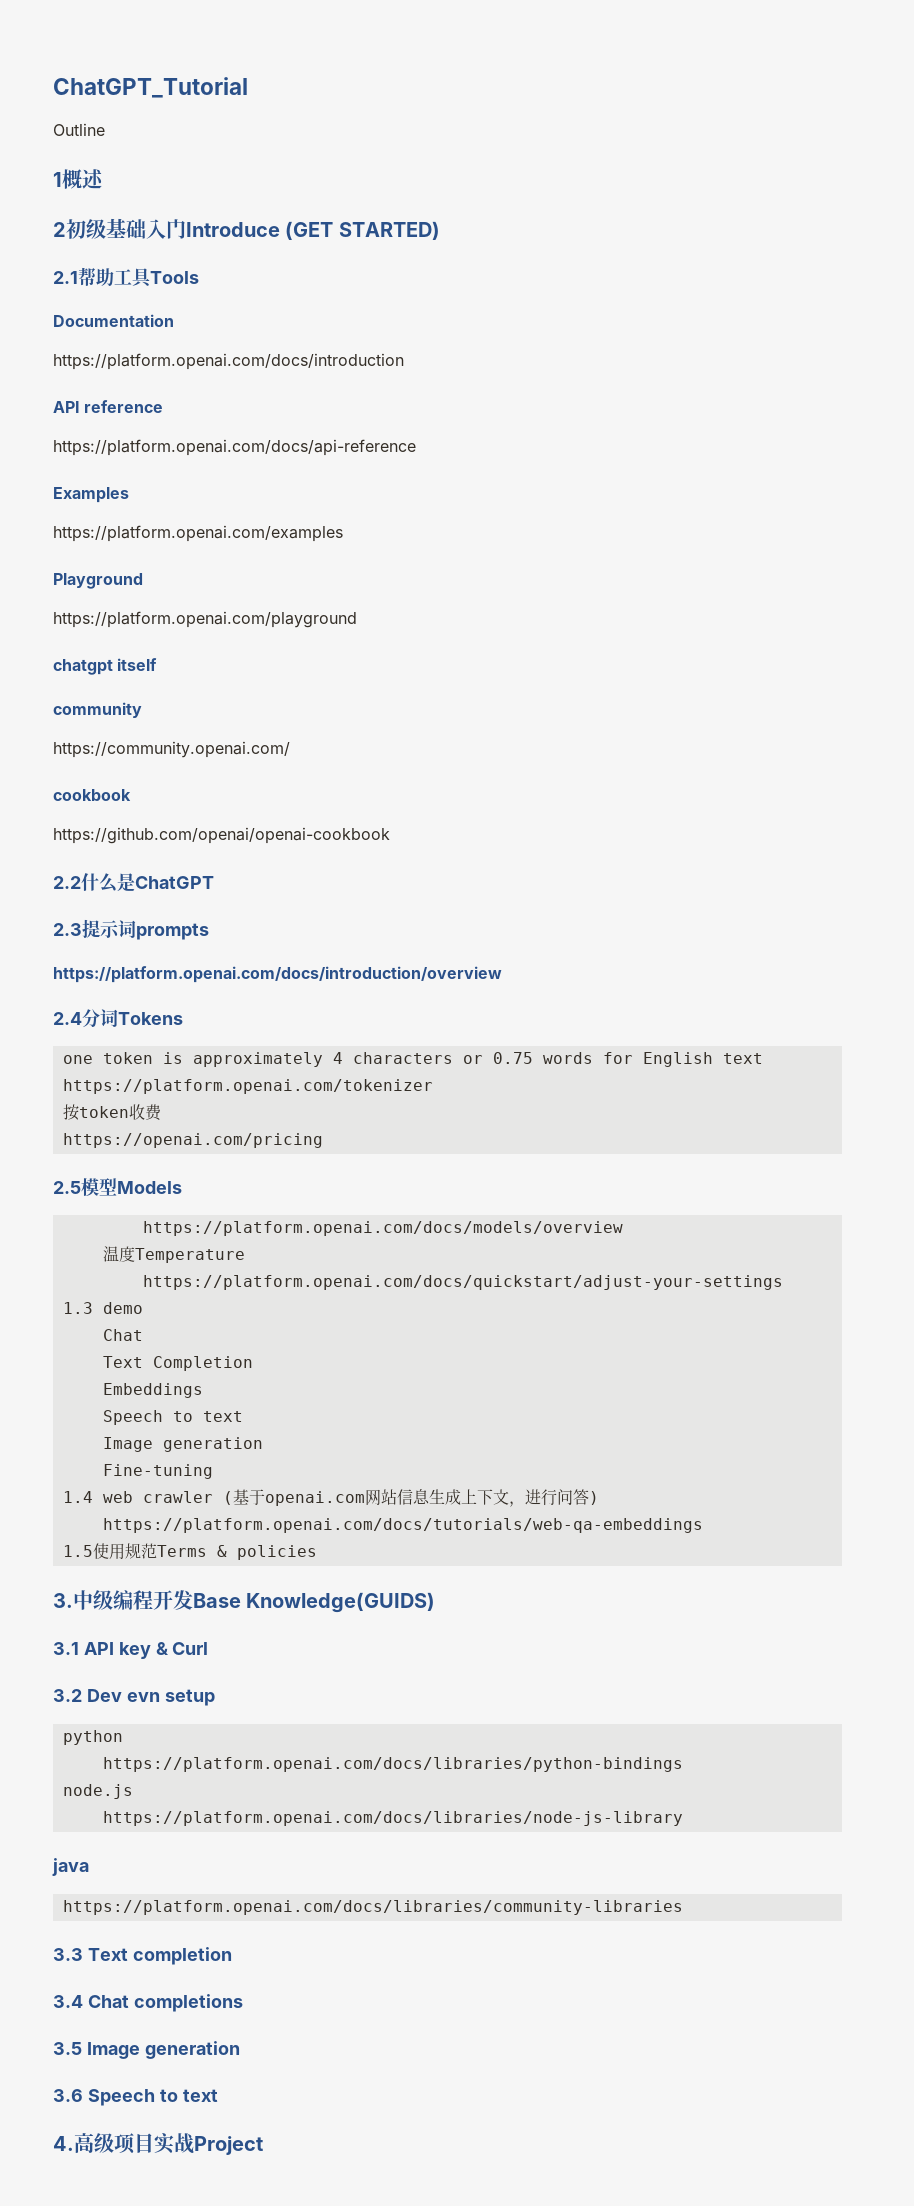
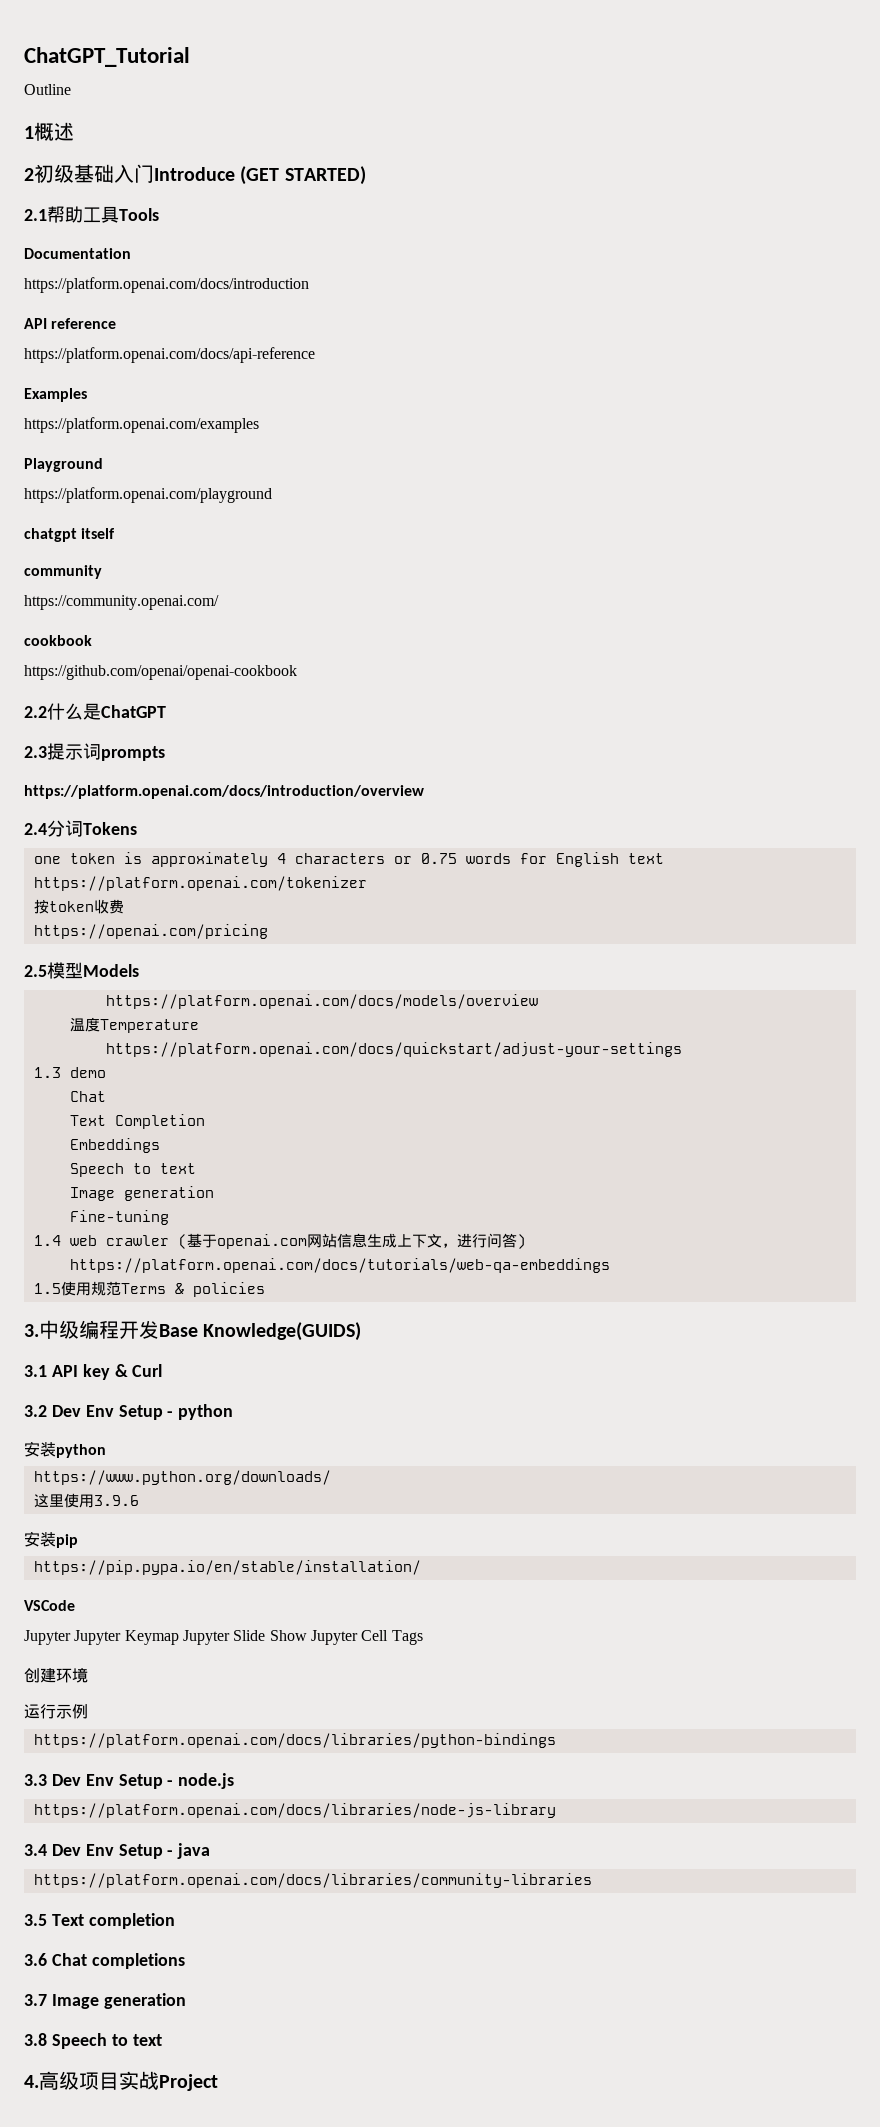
[126,1689,215,1706] [62,1730,123,1745] [102,1757,683,1772] [62,1784,133,1799] [102,1811,683,1826] evn setup // python // https://platform.openai.com/docs/libraries/python-bindings // node.js // https://platform.openai.com/docs/libraries/node-js-library // -> [85,1404,234,1420] [24,1441,106,1458] [33,1470,331,1485] [33,1493,139,1508] [24,1531,78,1548] [33,1560,421,1575] [24,1600,75,1611] [24,1630,423,1645] [24,1667,88,1683] [24,1704,88,1719] [33,1733,556,1748] [24,1773,235,1789] [33,1803,556,1818] [24,1844,174,1859] Env Setup - python // 安装python // https://www.python.org/downloads/ // 这里使用3.9.6 // 安装pip // https://pip.pypa.io/en/stable/installation/ // VSCode // Jupyter Jupyter Keymap Jupyter Slide Show Jupyter Cell Tags // 创建环境 // 运行示例 // https://platform.openai.com/docs/libraries/python-bindings // 3.3 Dev Env Setup - node.js // https://platform.openai.com/docs/libraries/node-js-library // 3.4 Dev Env Setup -
[53,1948,83,1961] 3.3 -> [24,1914,47,1926] 3.5
[53,1995,83,2008] 3.4 -> [24,1953,47,1966] 3.6
[53,2041,240,2059] [53,2089,83,2102] 3.5 Image generation // 3.6 -> [24,1993,186,2009] [24,2033,47,2046] 3.7 Image generation // 3.8

